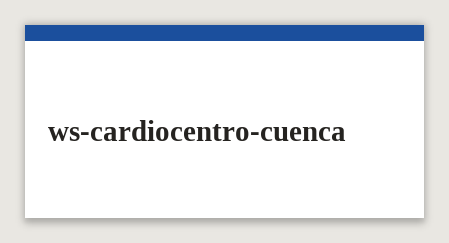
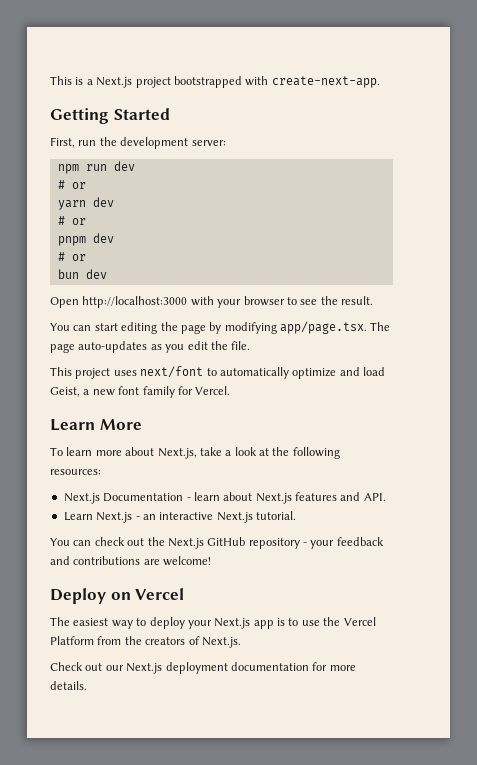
[48,120,346,141] ws-cardiocentro-cuenca -> [50,76,380,88] [50,108,170,124] [50,137,226,149] [57,161,135,174] [57,180,86,189] [57,197,114,210] [57,216,86,225] [57,233,114,246] [57,252,86,261] [57,269,107,279] [50,296,373,308] [50,321,391,334] [50,341,251,353] [50,366,385,379] [50,386,231,398] [50,419,142,431] [50,447,340,459] [50,469,101,475] [63,492,386,504] [63,511,296,523] [50,537,384,549] [50,556,212,566] [50,588,185,604] [50,617,376,629] [50,636,241,648] [50,662,356,674] [50,681,87,690] This is a Next.js project bootstrapped with create-next-app. // Getting Started // First, run the development server: // npm run dev // # or // yarn dev // # or // pnpm dev // # or // bun dev // Open http://localhost:3000 with your browser to see the result. // You can start editing the page by modifying app/page.tsx. The page auto-updates as you edit the file. // This project uses next/font to automatically optimize and load Geist, a new font family for Vercel. // Learn More // To learn more about Next.js, take a look at the following resources: // Next.js Documentation - learn about Next.js features and API. // Learn Next.js - an interactive Next.js tutorial. // You can check out the Next.js GitHub repository - your feedback and contributions are welcome! // Deploy on Vercel // The easiest way to deploy your Next.js app is to use the Vercel Platform from the creators of Next.js. // Check out our Next.js deployment documentation for more details.

